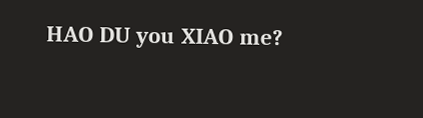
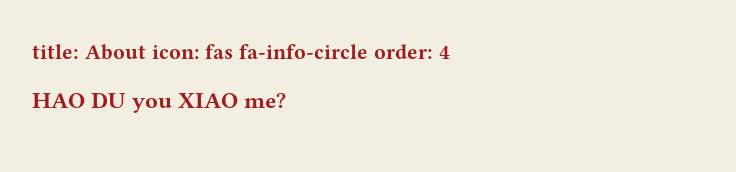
(46, 34) none -> [32,44,450,60] title: About icon: fas fa-info-circle order: 4 //

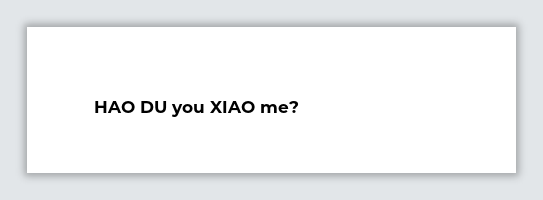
[32,44,450,60] title: About icon: fas fa-info-circle order: 4 // -> (94, 107) none

